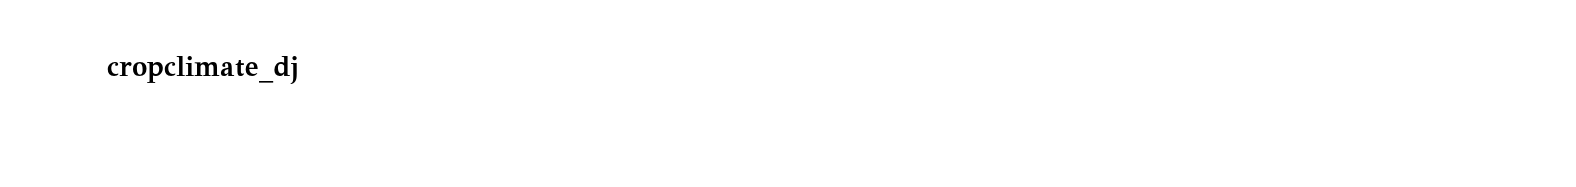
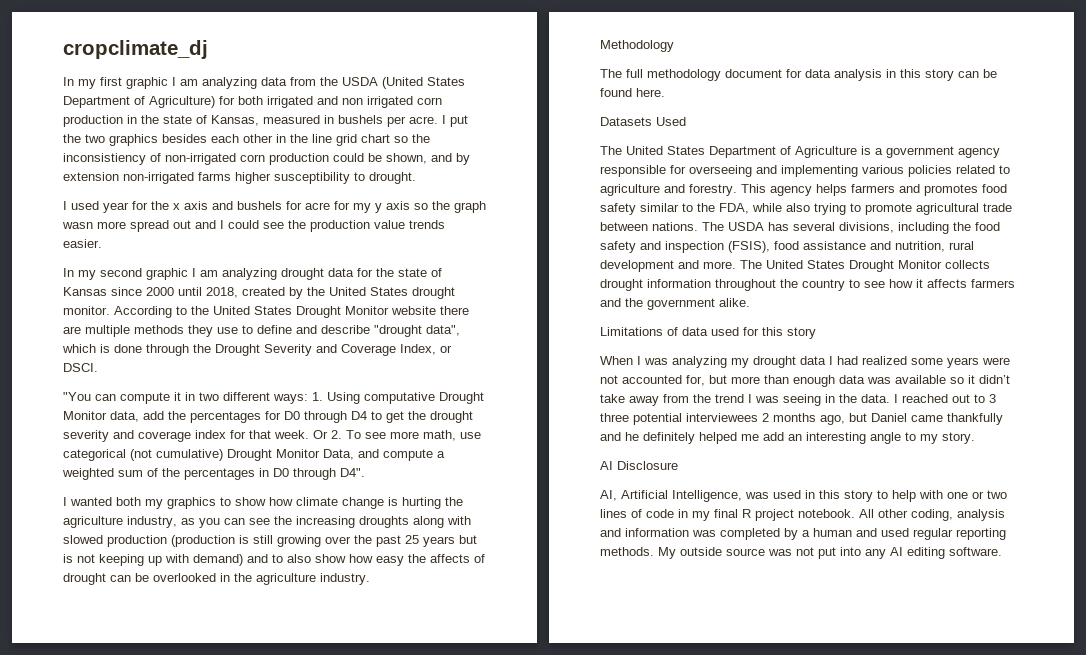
(298, 70) none -> [63,77,465,89] [63,96,442,108] [63,115,468,127] [63,134,430,146] [63,153,470,165] [63,172,416,184] [63,201,486,213] [62,220,445,232] [63,239,102,248] [63,268,442,280] [63,287,455,299] [63,306,469,318] [63,325,460,337] [62,344,452,356] [63,363,98,372] [63,392,484,404] [63,411,473,423] [63,430,481,442] [63,449,445,461] [62,468,365,480] [63,497,463,509] [63,516,471,528] [63,535,477,547] [63,554,485,566] [63,573,370,585] [600,40,674,52] [600,69,997,81] [600,88,665,97] [600,117,686,126] [600,146,1000,158] [600,165,1010,177] [600,184,1007,196] [600,203,1012,215] [600,222,1000,234] [600,241,974,253] [600,260,990,272] [600,279,1015,291] [600,298,750,310] [600,327,816,339] [600,356,1010,368] [600,375,1010,387] [600,394,996,406] [600,413,1003,425] [600,432,975,444] [600,461,678,470] [600,490,1007,502] [600,509,1005,521] [600,528,1006,540] [600,547,1002,559] // In my first graphic I am analyzing data from the USDA (United States Department of Agriculture) for both irrigated and non irrigated corn production in the state of Kansas, measured in bushels per acre. I put the two graphics besides each other in the line grid chart so the inconsistiency of non-irrigated corn production could be shown, and by extension non-irrigated farms higher susceptibility to drought. // I used year for the x axis and bushels for acre for my y axis so the graph wasn more spread out and I could see the production value trends easier. // In my second graphic I am analyzing drought data for the state of Kansas since 2000 until 2018, created by the United States drought monitor. According to the United States Drought Monitor website there are multiple methods they use to define and describe "drought data", which is done through the Drought Severity and Coverage Index, or DSCI. // "You can compute it in two different ways: 1. Using computative Drought Monitor data, add the percentages for D0 through D4 to get the drought severity and coverage index for that week. Or 2. To see more math, use categorical (not cumulative) Drought Monitor Data, and compute a weighted sum of the percentages in D0 through D4". // I wanted both my graphics to show how climate change is hurting the agriculture industry, as you can see the increasing droughts along with slowed production (production is still growing over the past 25 years but is not keeping up with demand) and to also show how easy the affects of drought can be overlooked in the agriculture industry. // Methodology // The full methodology document for data analysis in this story can be found here. // Datasets Used // The United States Department of Agriculture is a government agency responsible for overseeing and implementing various policies related to agriculture and forestry. This agency helps farmers and promotes food safety similar to the FDA, while also trying to promote agricultural trade between nations. The USDA has several divisions, including the food safety and inspection (FSIS), food assistance and nutrition, rural development and more. The United States Drought Monitor collects drought information throughout the country to see how it affects farmers and the government alike. // Limitations of data used for this story // When I was analyzing my drought data I had realized some years were not accounted for, but more than enough data was available so it didn’t take away from the trend I was seeing in the data. I reached out to 3 three potential interviewees 2 months ago, but Daniel came thankfully and he definitely helped me add an interesting angle to my story. // AI Disclosure // AI, Artificial Intelligence, was used in this story to help with one or two lines of code in my final R project notebook. All other coding, analysis and information was completed by a human and used regular reporting methods. My outside source was not put into any AI editing software.

